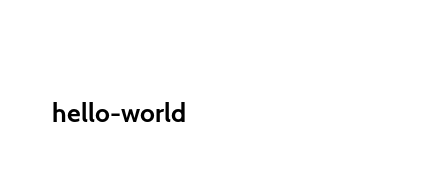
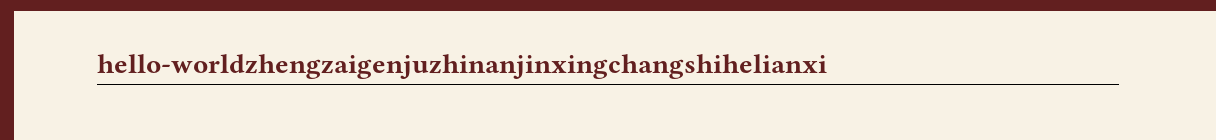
[52,102,186,122] hello-world -> [97,54,827,79] hello-worldzhengzaigenjuzhinanjinxingchangshihelianxi

